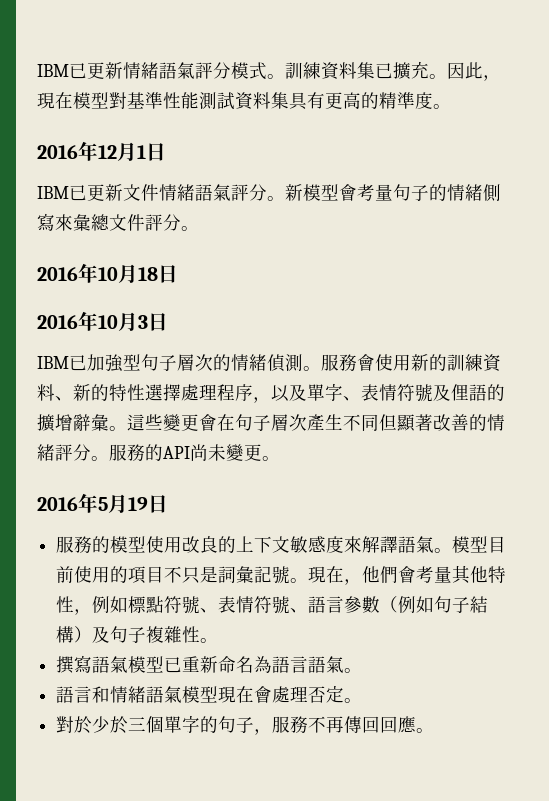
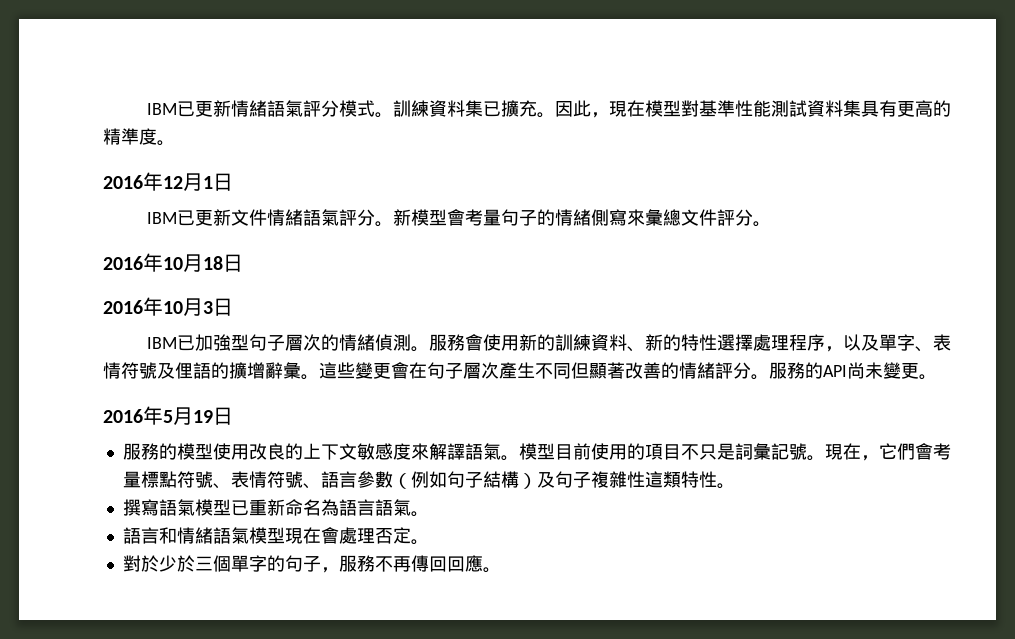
[362,566,381,583] 他 -> [878,443,897,460] 它
[452,565,507,584] [56,596,129,615] 其他特性，例如 -> (141, 479) none
(201, 634) none -> [644,471,717,488] 這類特性

